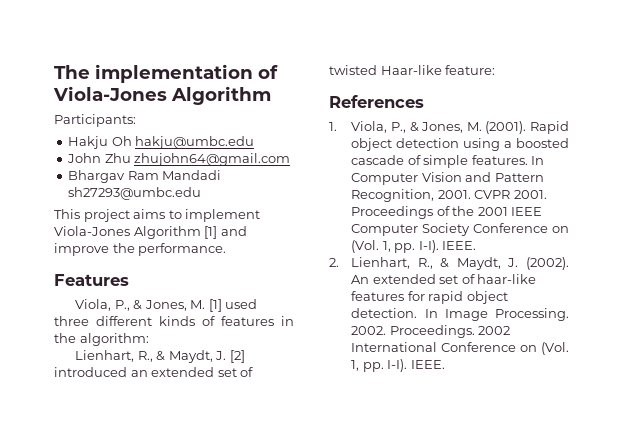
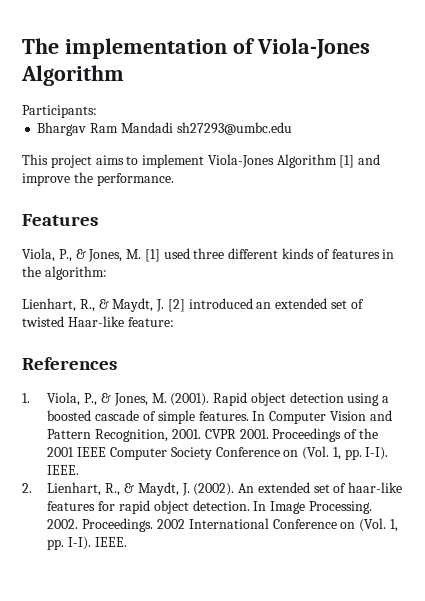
[68,136,255,149] [67,153,291,166] // Hakju Oh hakju@umbc.edu // John Zhu zhujohn64@gmail.com -> (97, 111) none

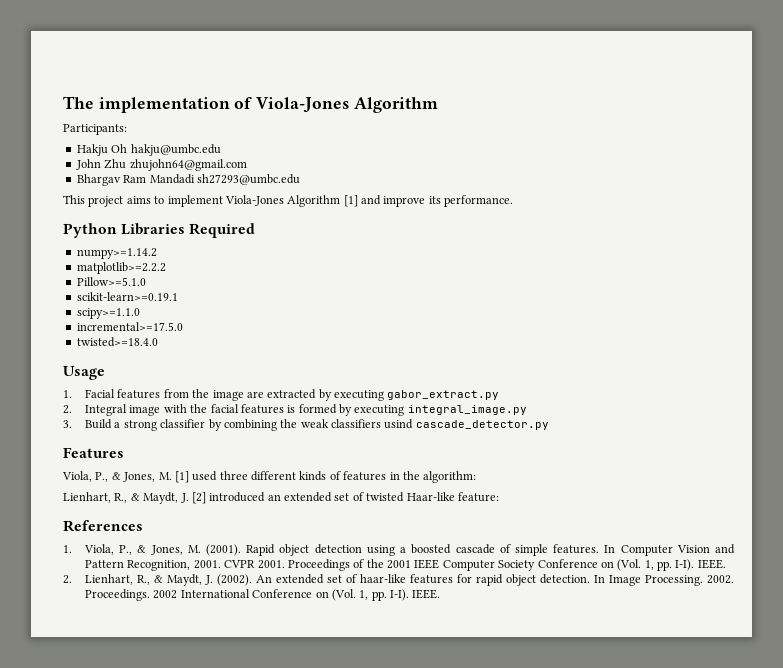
(97, 111) none -> [76,144,221,156] [75,159,247,171] // Hakju Oh hakju@umbc.edu // John Zhu zhujohn64@gmail.com
[73,172,174,186] the performance. -> [428,195,514,207] [63,223,256,238] [76,248,157,259] [76,262,166,274] [76,277,146,286] [76,292,178,301] [76,308,140,319] [76,322,183,331] [76,337,158,347] [63,366,105,380] [63,389,500,401] [63,404,527,416] [63,419,549,431] its performance. // Python Libraries Required // numpy>=1.14.2 // matplotlib>=2.2.2 // Pillow>=5.1.0 // scikit-learn>=0.19.1 // scipy>=1.1.0 // incremental>=17.5.0 // twisted>=18.4.0 // Usage // 1. Facial features from the image are extracted by executing gabor_extract.py // 2. Integral image with the facial features is formed by executing integral_image.py // 3. Build a strong classifier by combining the weak classifiers usind cascade_detector.py

